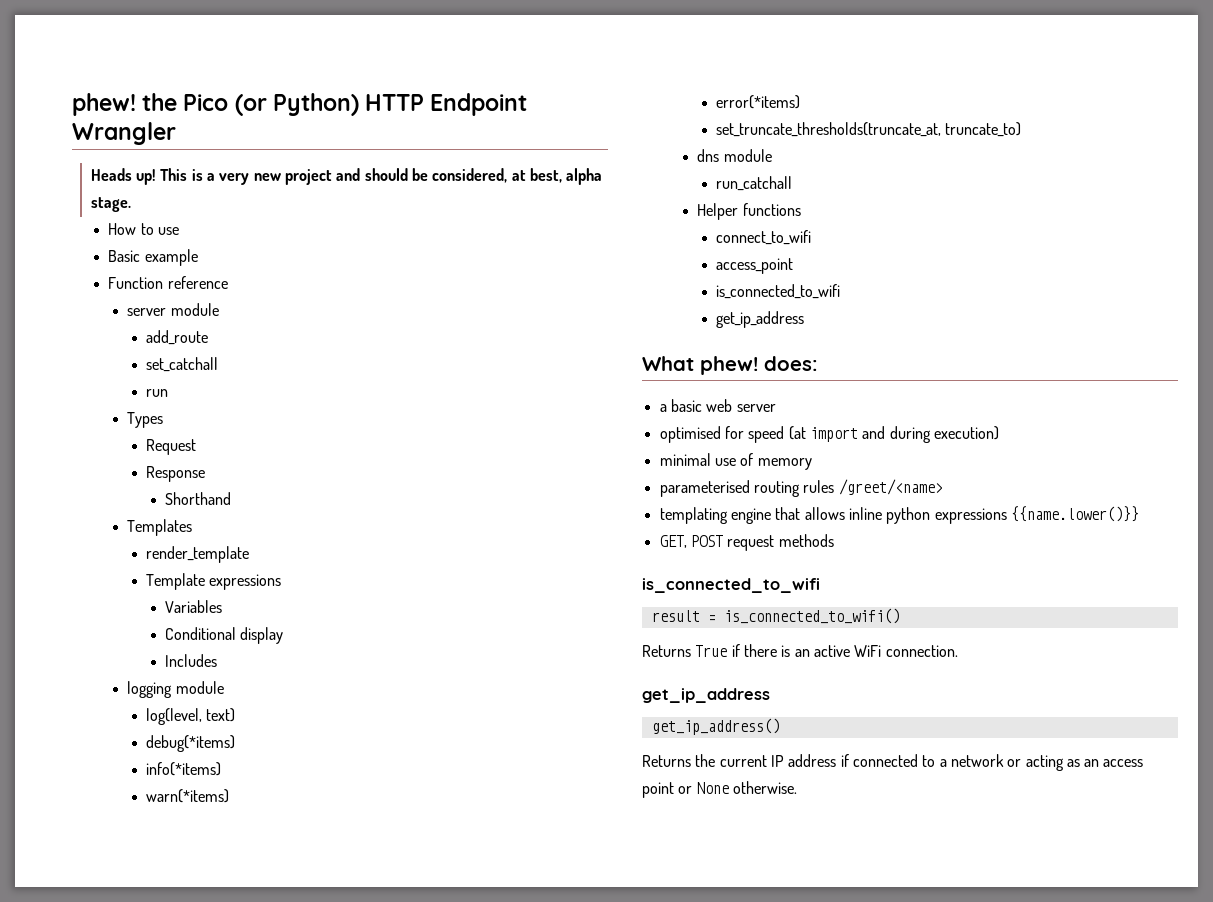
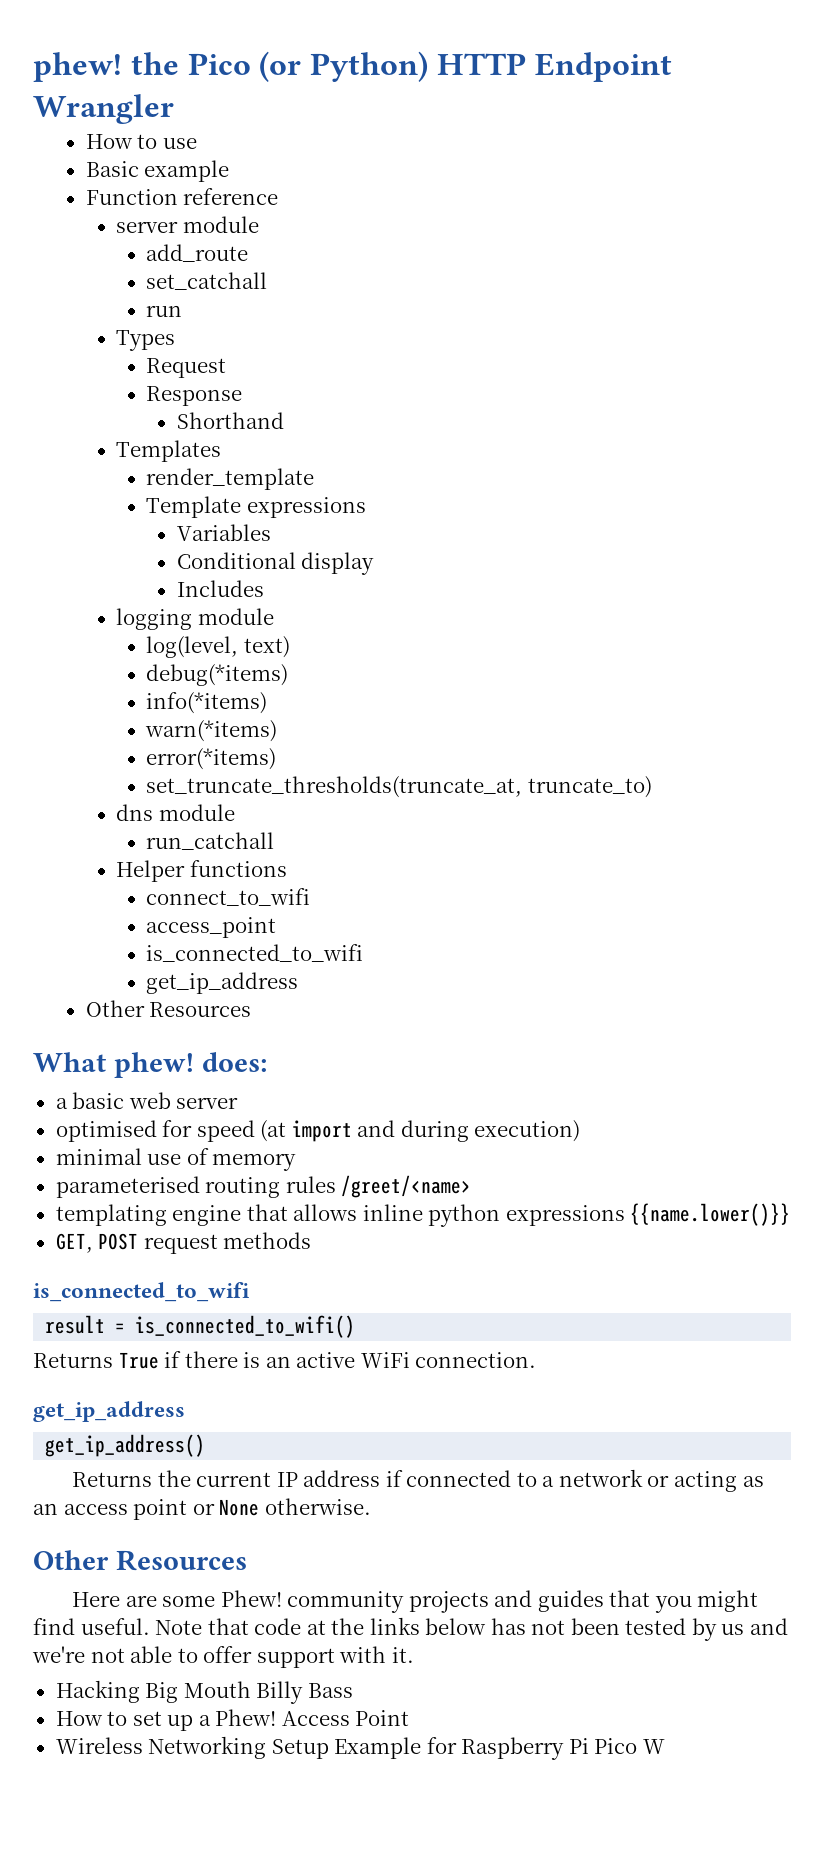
[90,168,603,185] [90,197,131,212] // Heads up! This is a very new project and should be considered, at best, alpha stage. -> (174, 109) none
(805, 319) none -> [85,1000,252,1017] // Other Resources
(797, 787) none -> [33,1550,247,1571] [72,1590,759,1613] [33,1617,789,1641] [32,1646,414,1668] [55,1680,353,1704] [55,1709,410,1731] [55,1736,665,1760] // Other Resources // Here are some Phew! community projects and guides that you might find useful. Note that code at the links below has not been tested by us and we're not able to offer support with it. // Hacking Big Mouth Billy Bass // How to set up a Phew! Access Point // Wireless Networking Setup Example for Raspberry Pi Pico W

